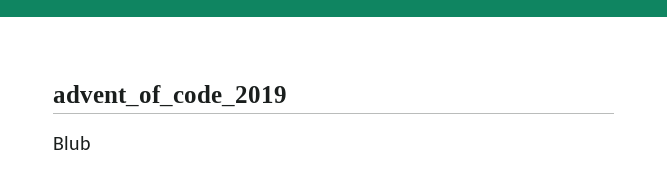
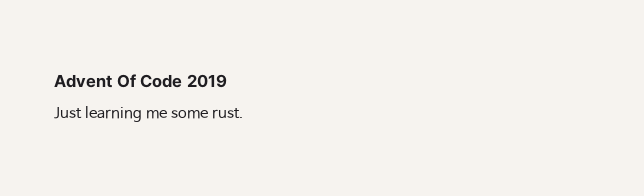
[53,85,287,107] [53,136,91,150] advent_of_code_2019 // Blub -> [54,74,227,88] [54,106,243,122] Advent Of Code 2019 // Just learning me some rust.

